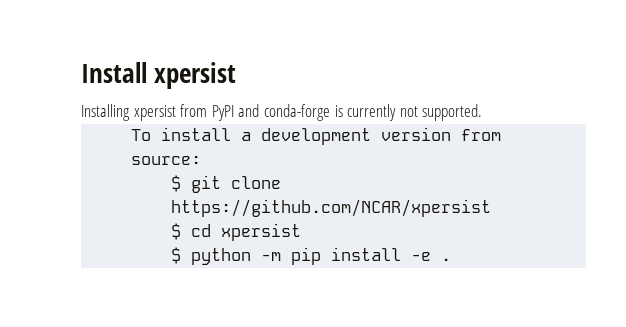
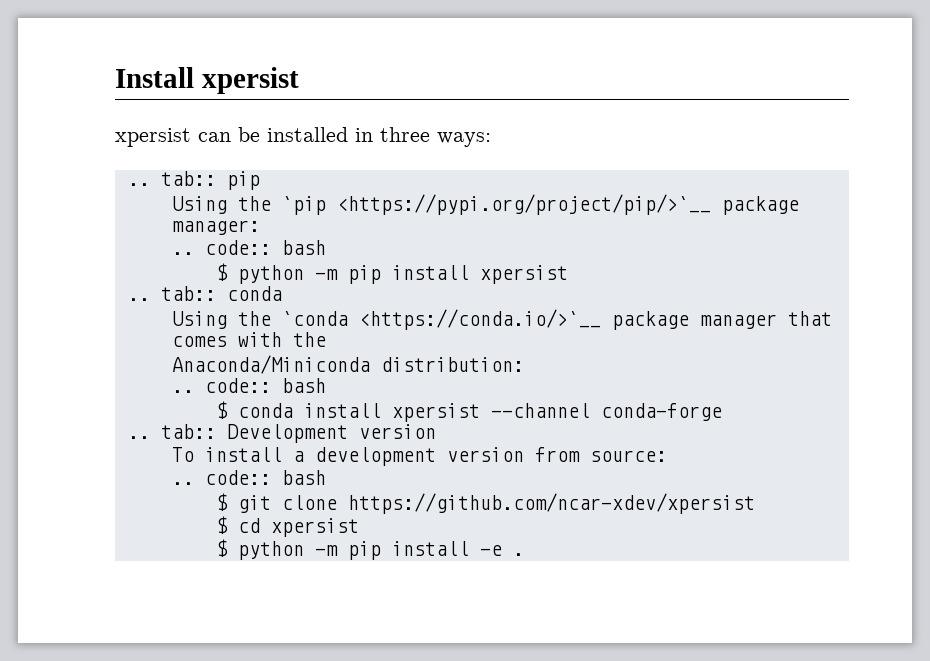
[81,104,483,121] Installing xpersist from PyPI and conda-forge is currently not supported. -> [115,127,491,147] [127,171,260,190] [171,194,799,215] [171,220,260,235] [171,240,326,255] [215,263,568,284] [127,286,282,301] [171,309,832,330] [171,332,326,347] [171,355,524,374] [171,378,326,393] [215,401,722,422] [127,424,436,443] xpersist can be installed in three ways: // .. tab:: pip // Using the `pip <https://pypi.org/project/pip/>`__ package manager: // .. code:: bash // $ python -m pip install xpersist // .. tab:: conda // Using the `conda <https://conda.io/>`__ package manager that comes with the // Anaconda/Miniconda distribution: // .. code:: bash // $ conda install xpersist --channel conda-forge // .. tab:: Development version
(202, 160) none -> [171,470,326,485] // .. code:: bash
[171,199,492,217] https://github.com/NCAR/xpersist -> [347,493,755,514] https://github.com/ncar-xdev/xpersist

